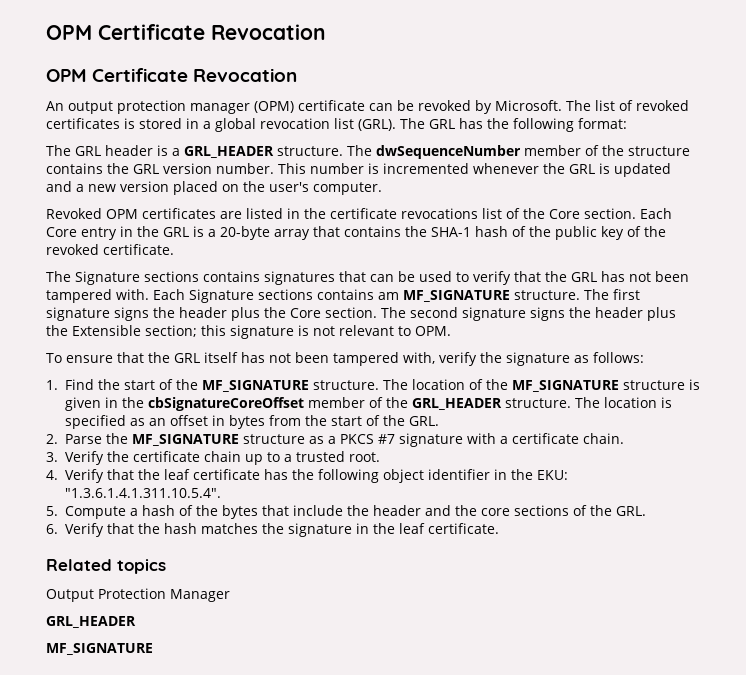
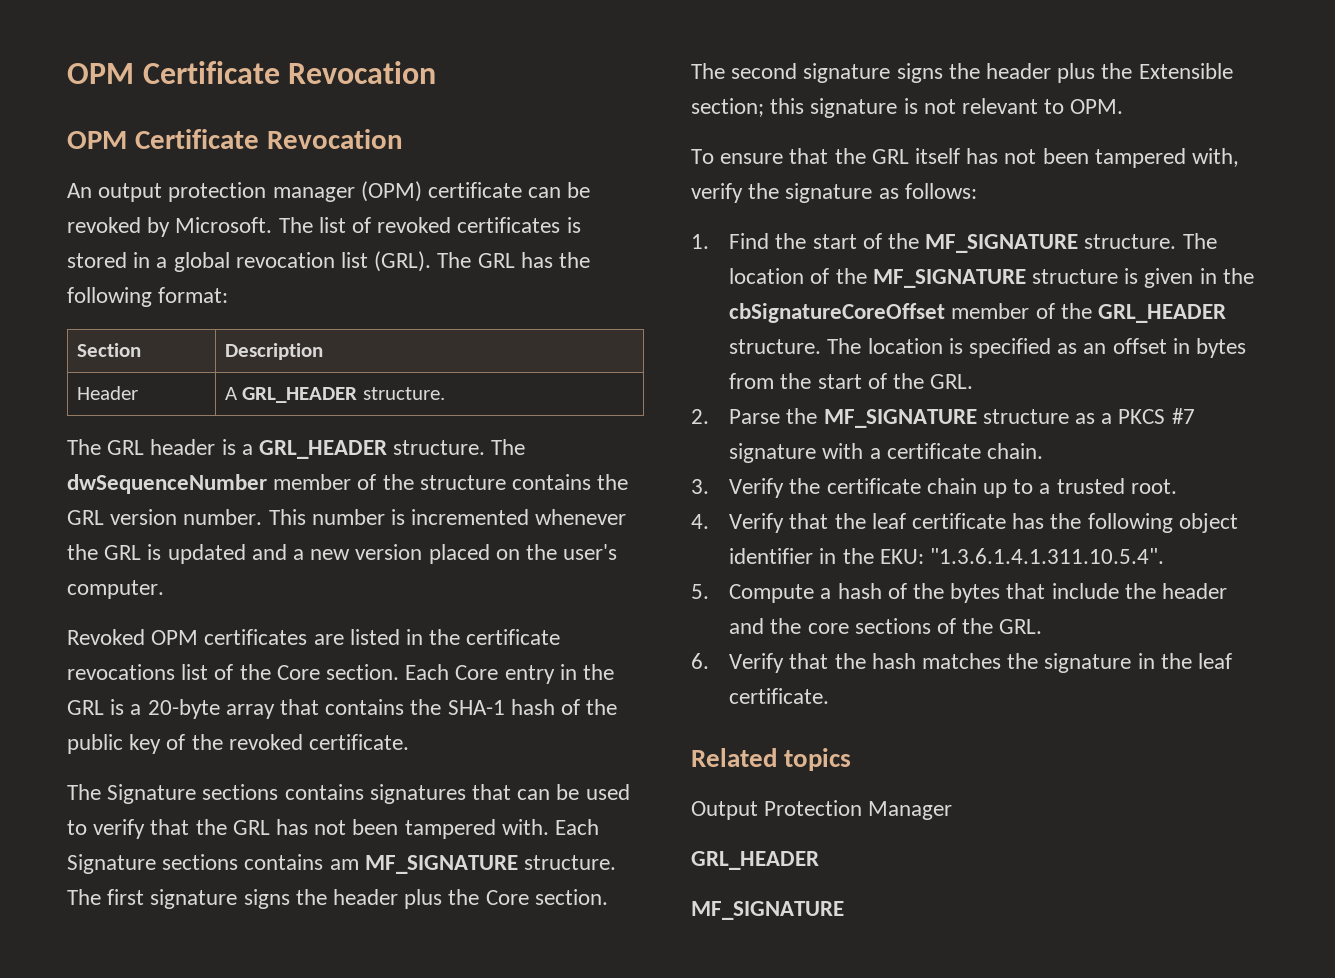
(627, 123) none -> [76,343,141,357] [224,343,323,360] [76,386,138,400] [224,387,445,403] // Section | Description // Header | A GRL_HEADER structure.

